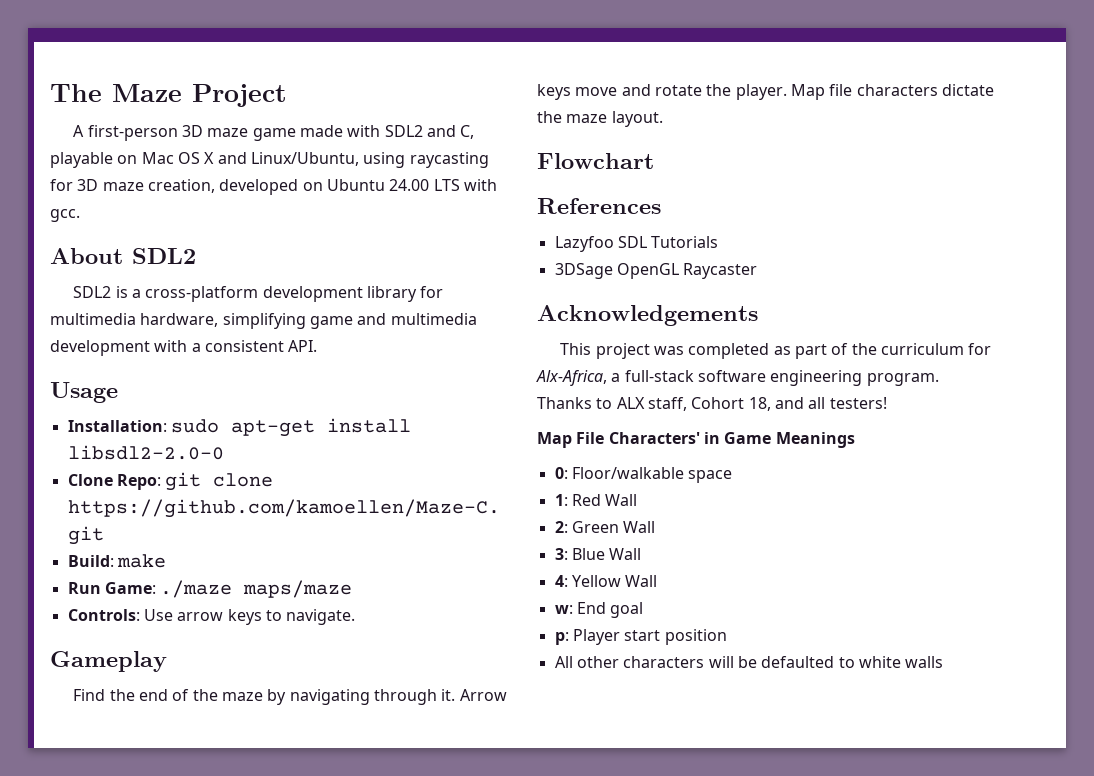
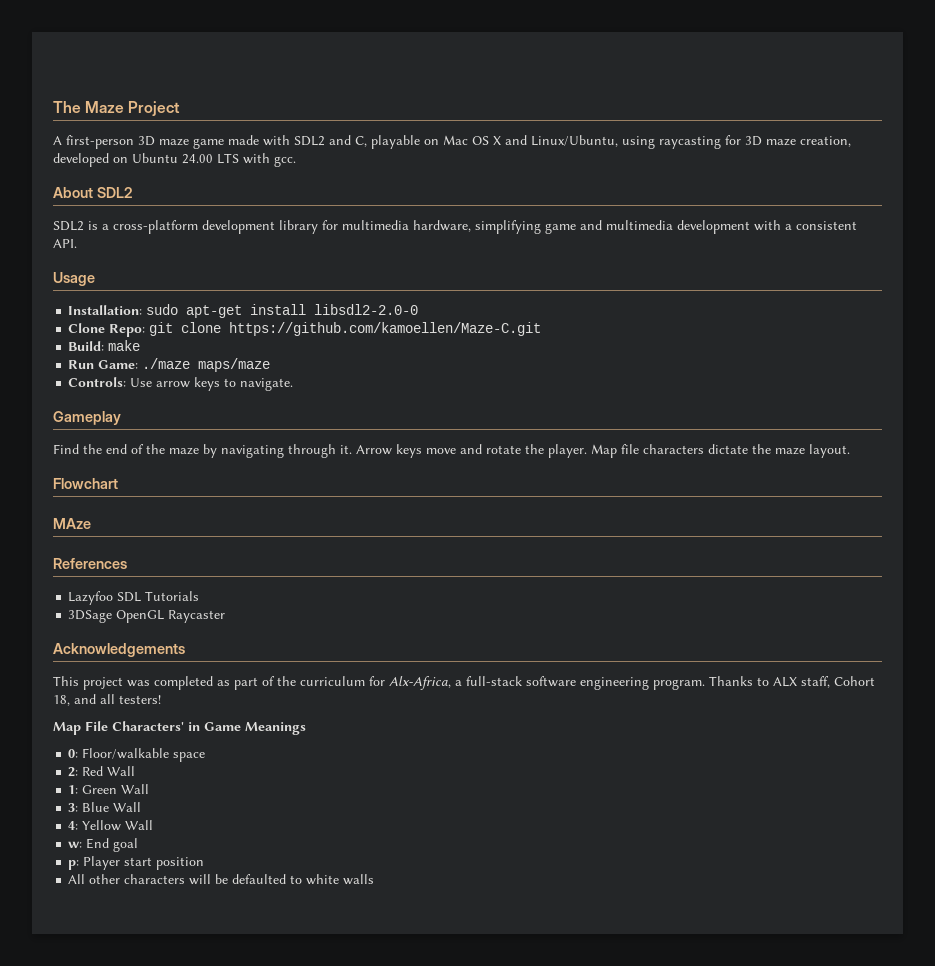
(654, 161) none -> [53,518,91,529] // MAze
[554,494,568,506] 1: -> [68,767,79,777] 2:
[554,521,568,533] 2: -> [68,785,79,794] 1:

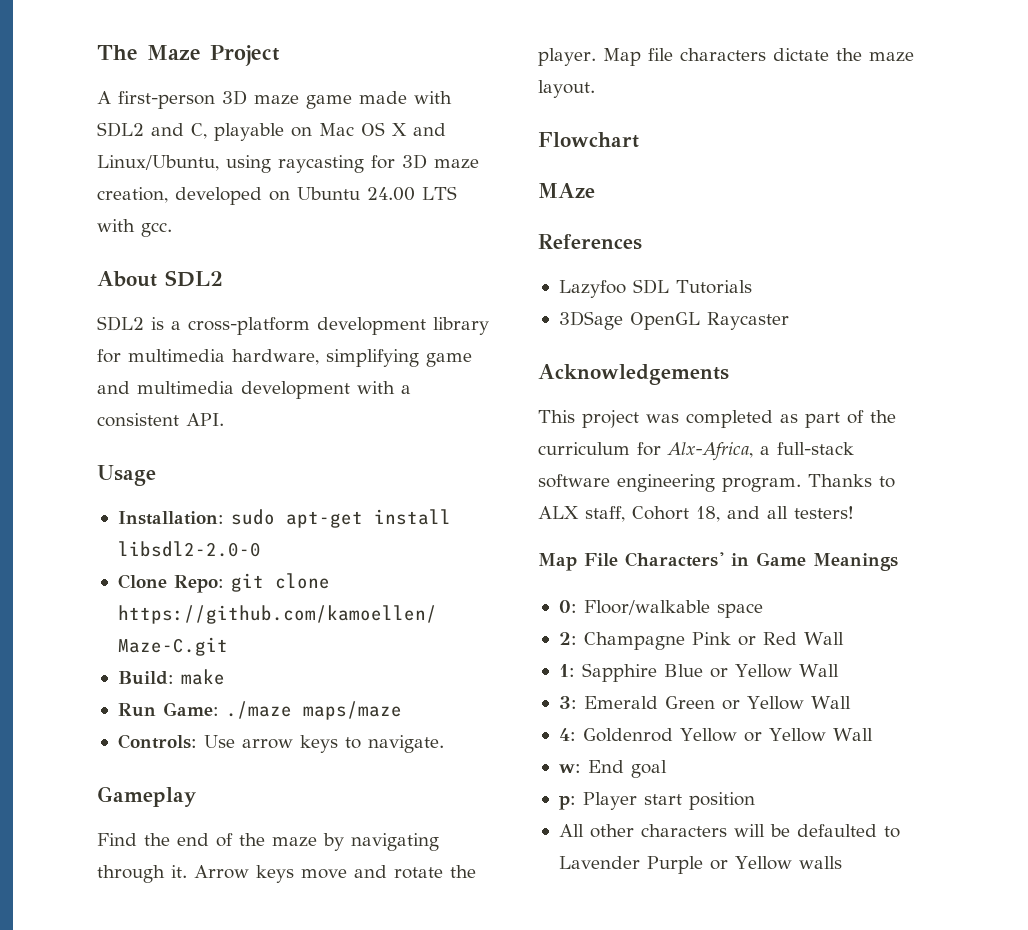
(79, 772) none -> [583,632,756,650] Champagne Pink or
[82,784,150,794] [68,802,110,812] Green Wall // 3: Blue -> [581,663,839,682] [558,696,804,710] Sapphire Blue or Yellow Wall // 3: Emerald Green or Yellow
(79, 825) none -> [582,728,762,742] Goldenrod Yellow or
[306,874,340,885] white -> [558,856,792,874] Lavender Purple or Yellow

